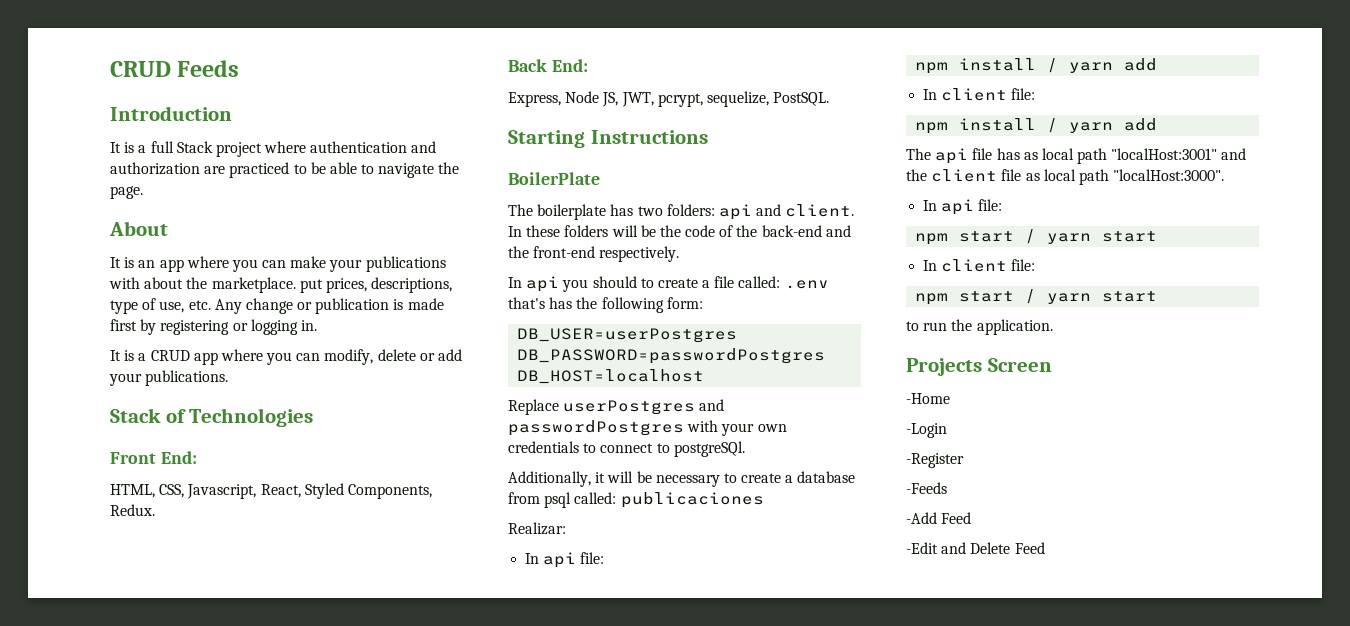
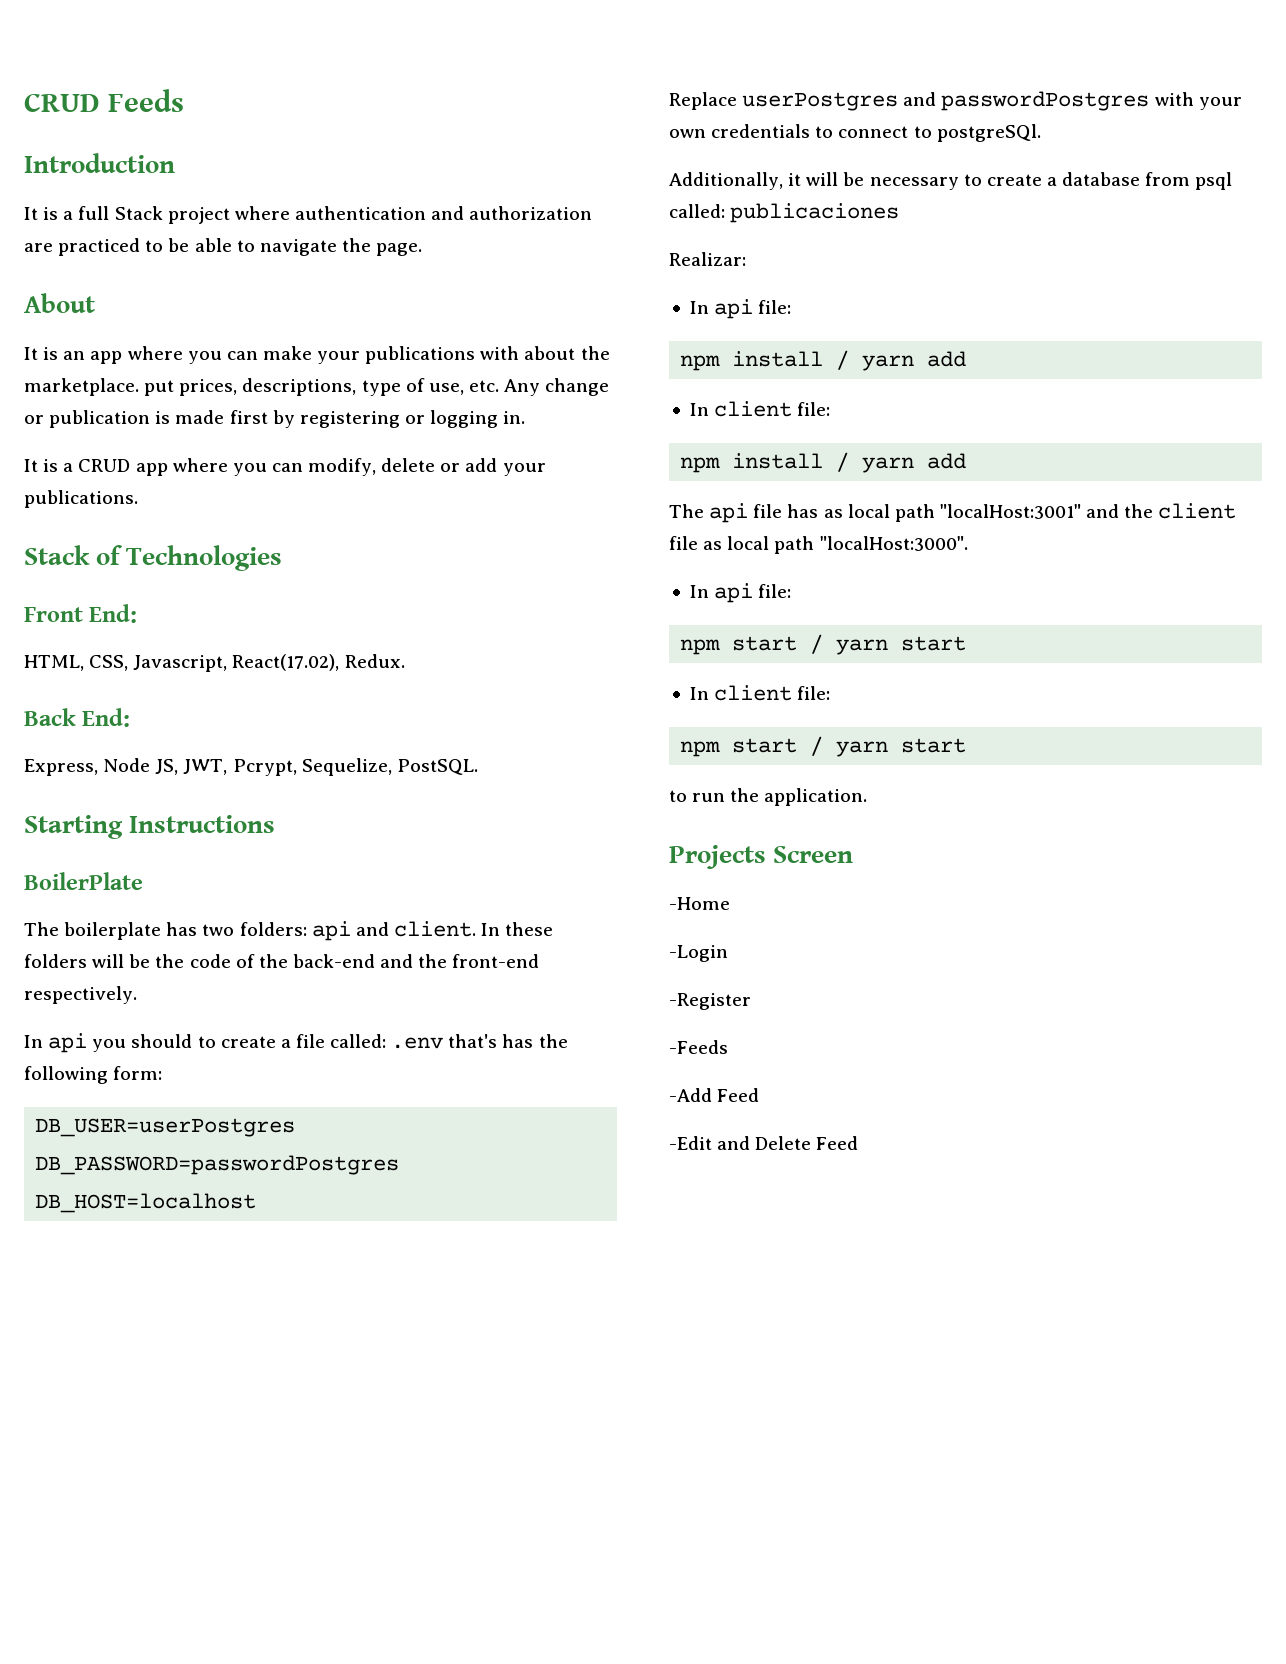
[260,483,432,499] React, Styled Components, -> [232,654,340,671] React(17.02),
[657,91,769,107] pcrypt, sequelize, -> [232,758,392,776] Pcrypt, Sequelize,

